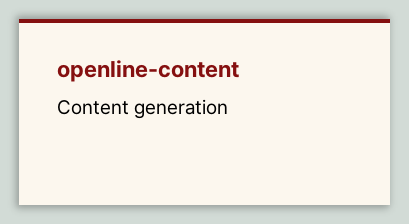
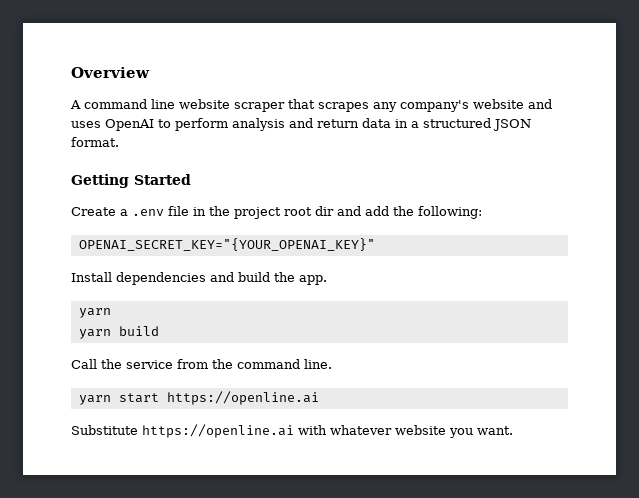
[57,60,239,82] [57,99,229,119] openline-content // Content generation -> [71,67,150,78] [70,99,552,112] [71,118,531,131] [71,137,119,147] [71,174,191,188] [71,206,482,219] [78,238,375,251] [71,272,327,285] [78,308,111,318] [78,326,159,339] [71,359,332,369] [78,391,319,405] [71,424,513,438] Overview // A command line website scraper that scrapes any company's website and uses OpenAI to perform analysis and return data in a structured JSON format. // Getting Started // Create a .env file in the project root dir and add the following: // OPENAI_SECRET_KEY="{YOUR_OPENAI_KEY}" // Install dependencies and build the app. // yarn // yarn build // Call the service from the command line. // yarn start https://openline.ai // Substitute https://openline.ai with whatever website you want.

